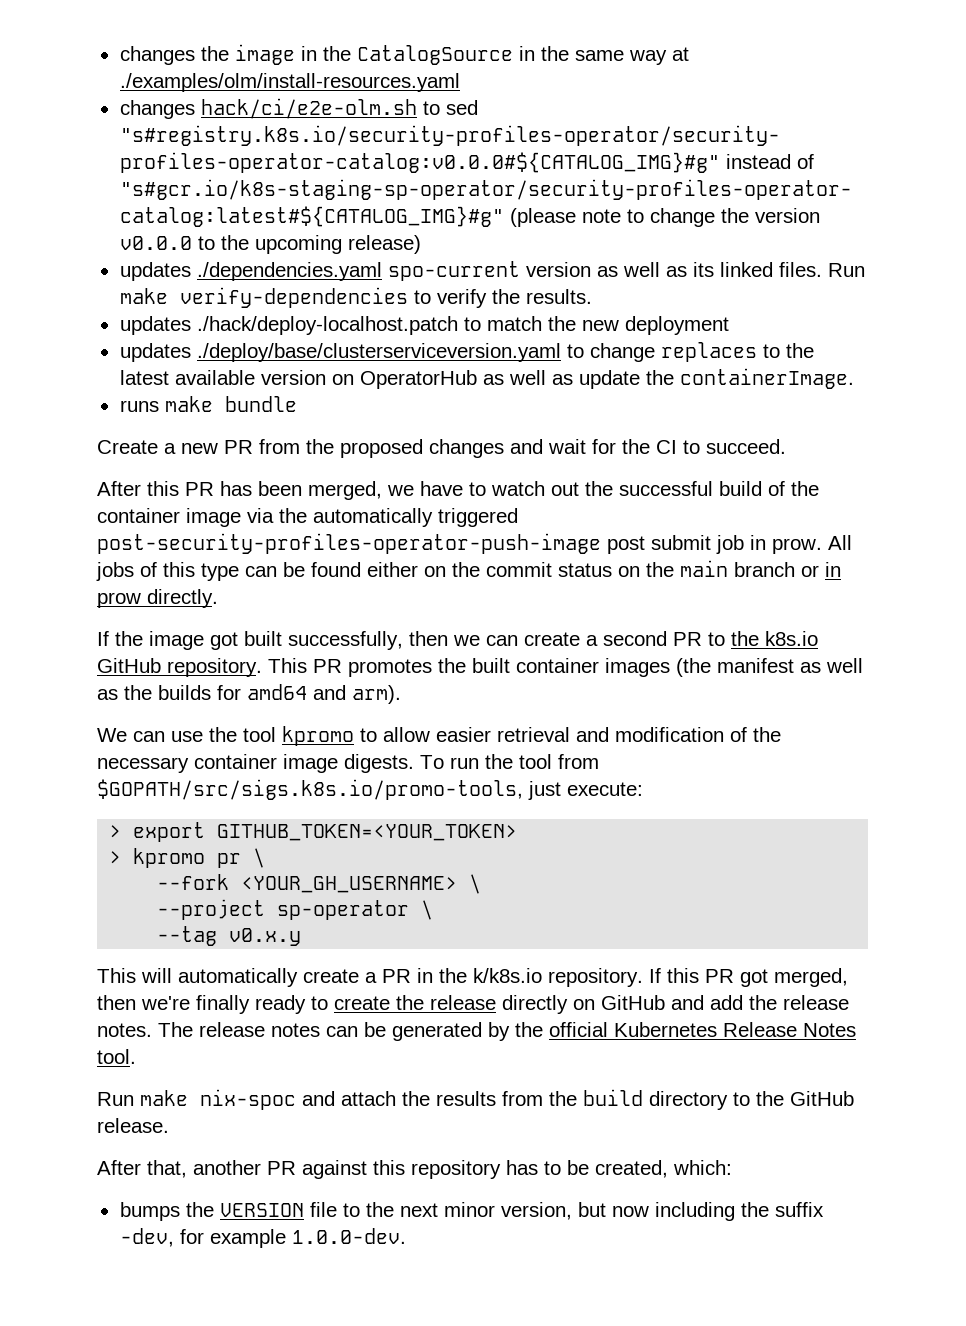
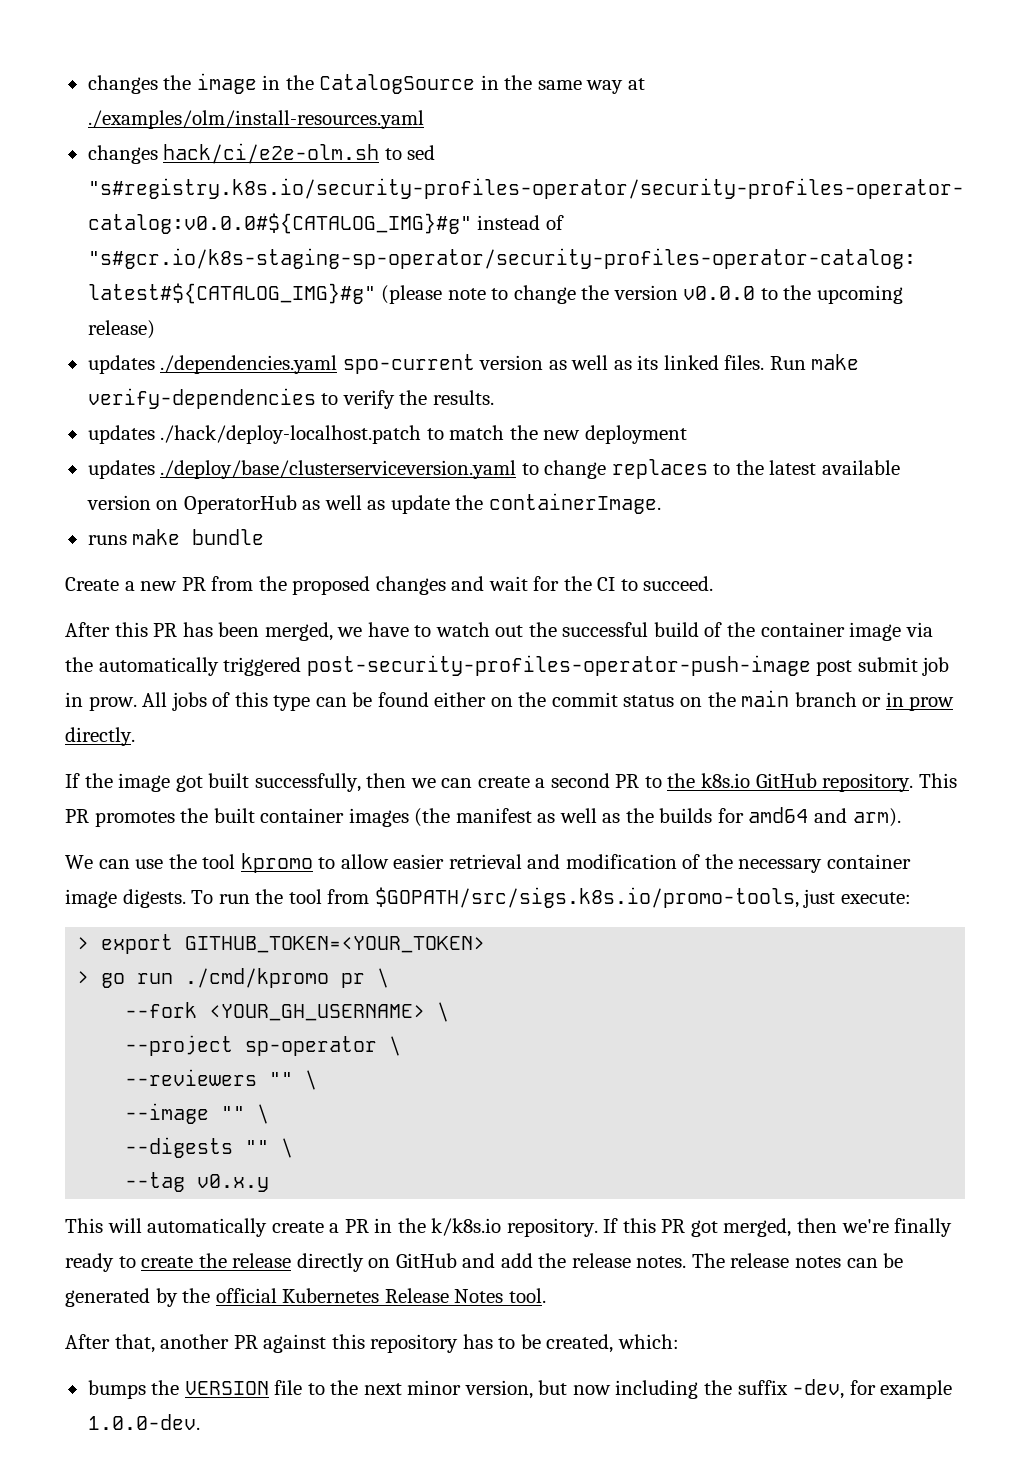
[133,848,206,868] kpromo -> [101,968,330,988] go run ./cmd/kpromo
(434, 910) none -> [125,1069,318,1090] [125,1103,270,1124] [125,1137,294,1158] // --reviewers "" \ // --image "" \ // --digests "" \
[97,1089,854,1110] [97,1118,169,1133] // Run make nix-spoc and attach the results from the build directory to the GitHub release. -> (546, 1295) none

